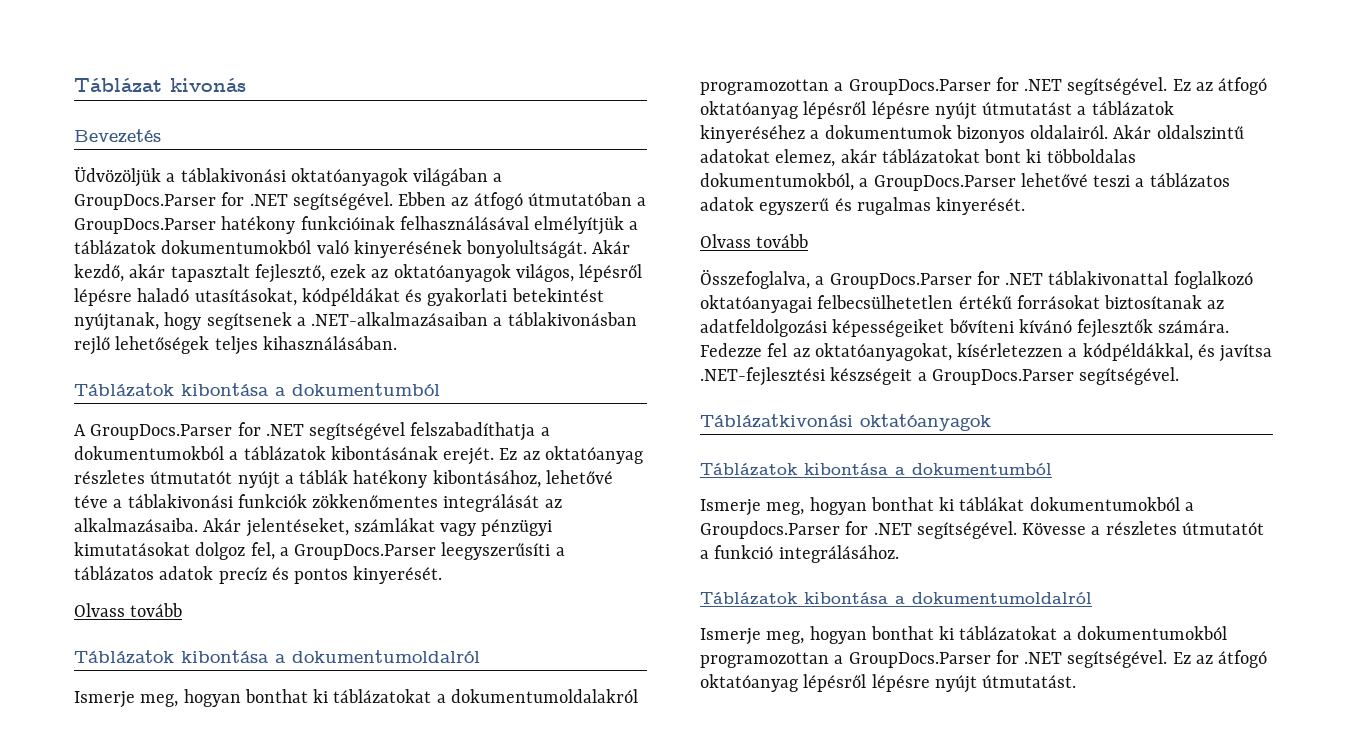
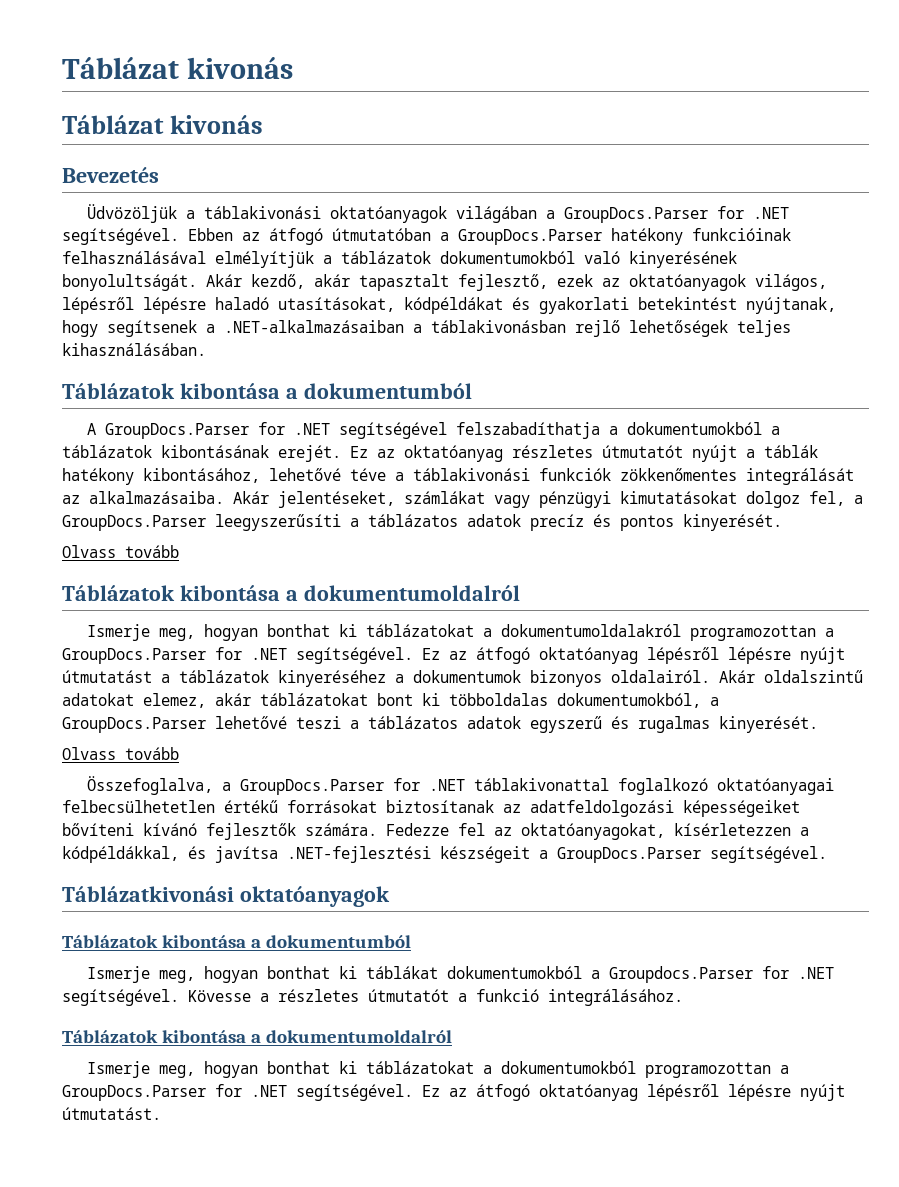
[74,78,246,92] Táblázat kivonás -> [62,57,293,79] [62,115,263,134] Táblázat kivonás // Táblázat kivonás

